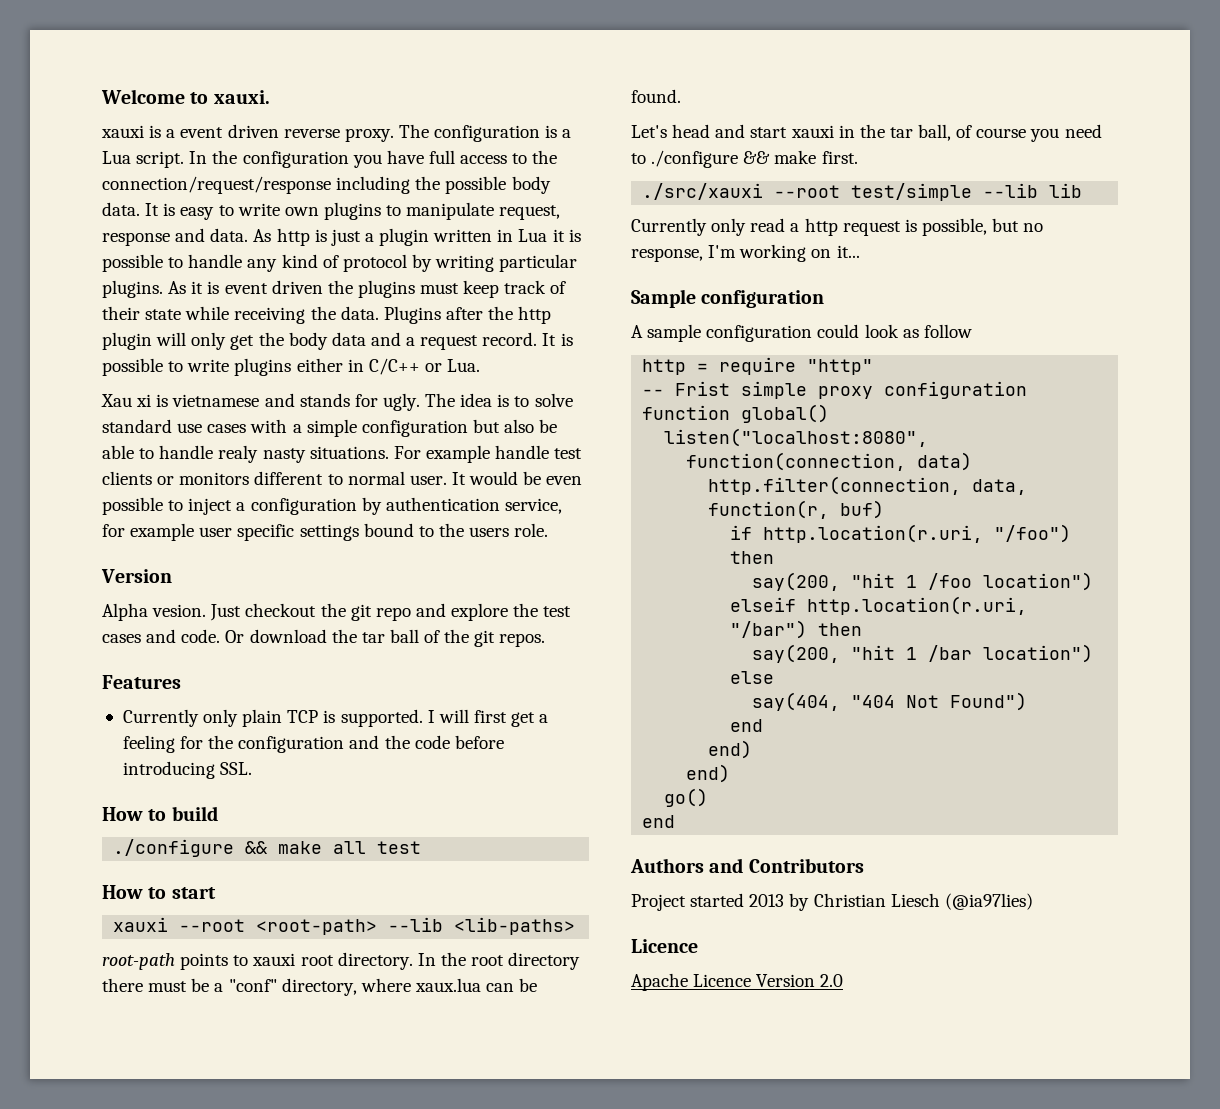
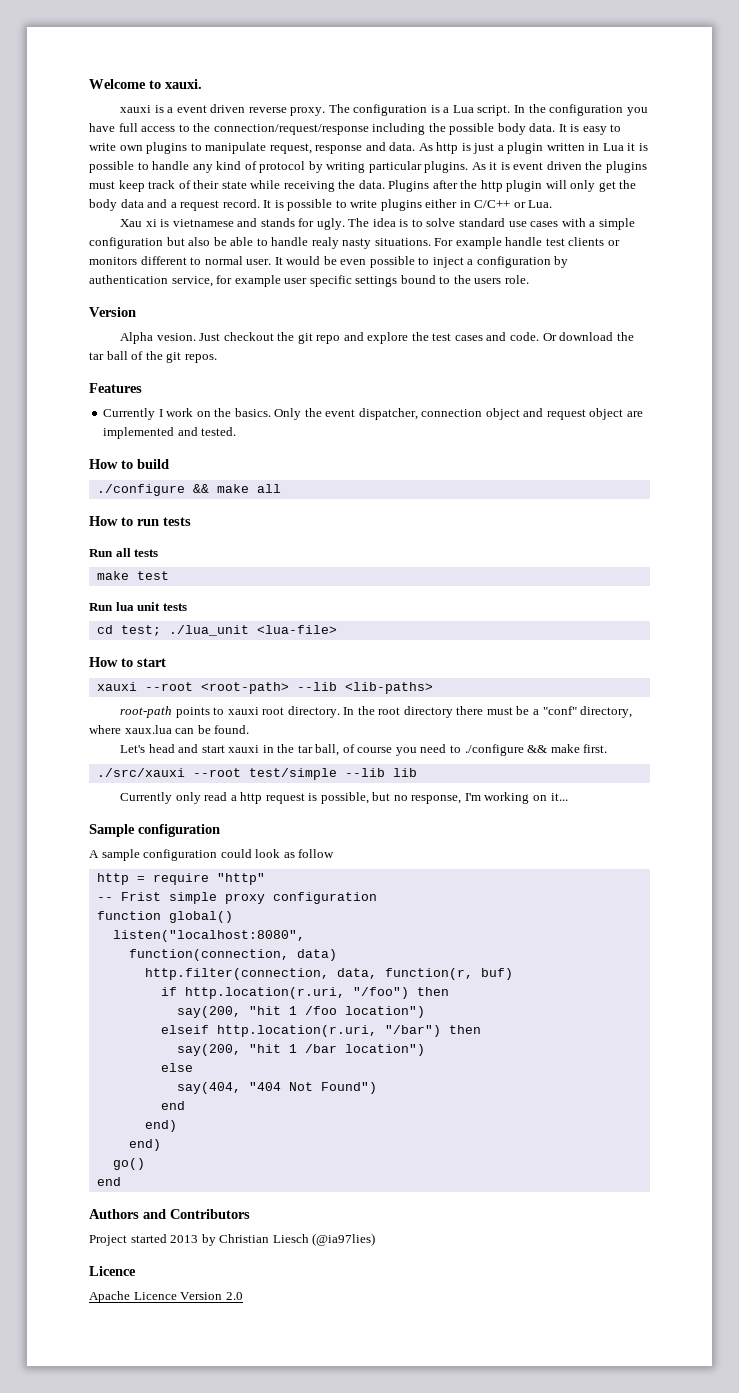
[203,709,549,727] [122,735,504,753] [122,761,253,779] only plain TCP is supported. I will first get a feeling for the configuration and the code before introducing SSL. -> [158,408,643,420] [103,427,237,439] I work on the basics. Only the event dispatcher, connection object and request object are implemented and tested.
[377,841,422,854] test -> [89,516,191,526] [89,548,159,557] [96,571,169,580] [89,602,187,611] [96,625,337,636] // How to run tests // Run all tests // make test // Run lua unit tests // cd test; ./lua_unit <lua-file>

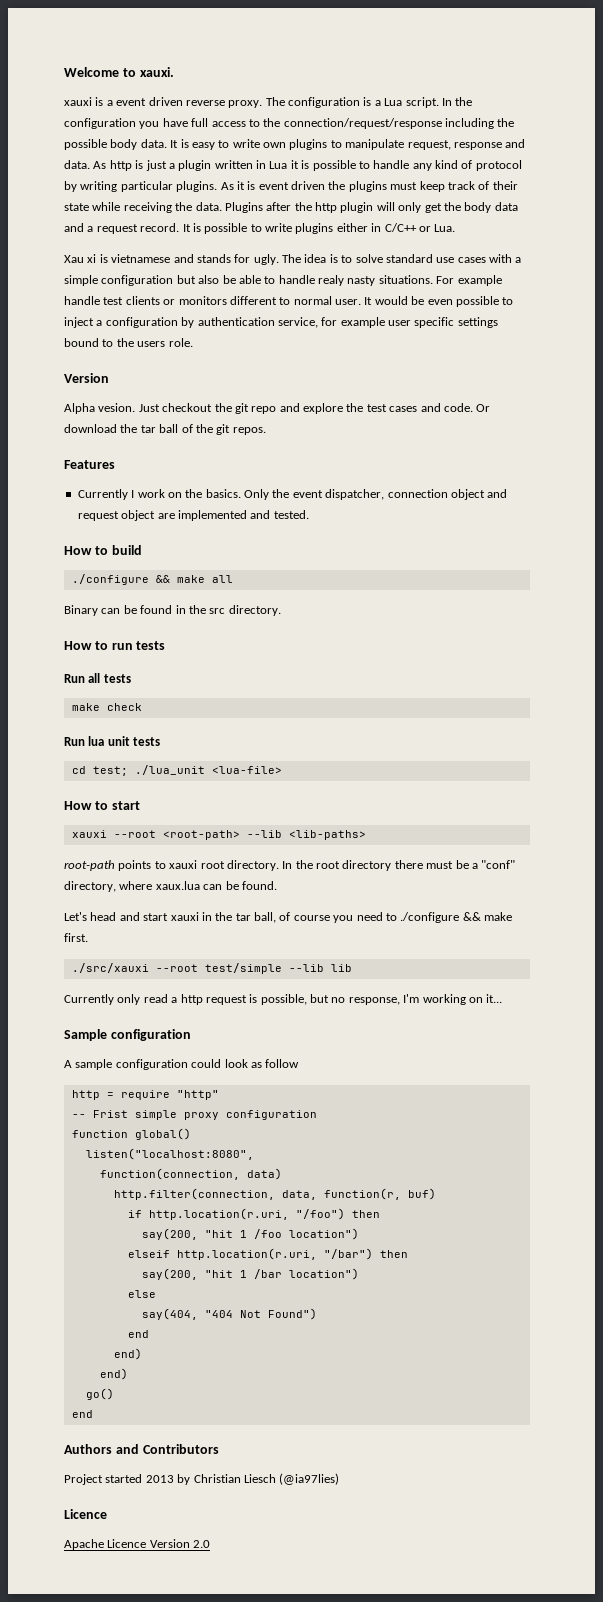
(281, 488) none -> [64,605,281,616] // Binary can be found in the src directory.
[136,571,169,580] test -> [106,703,142,711] check

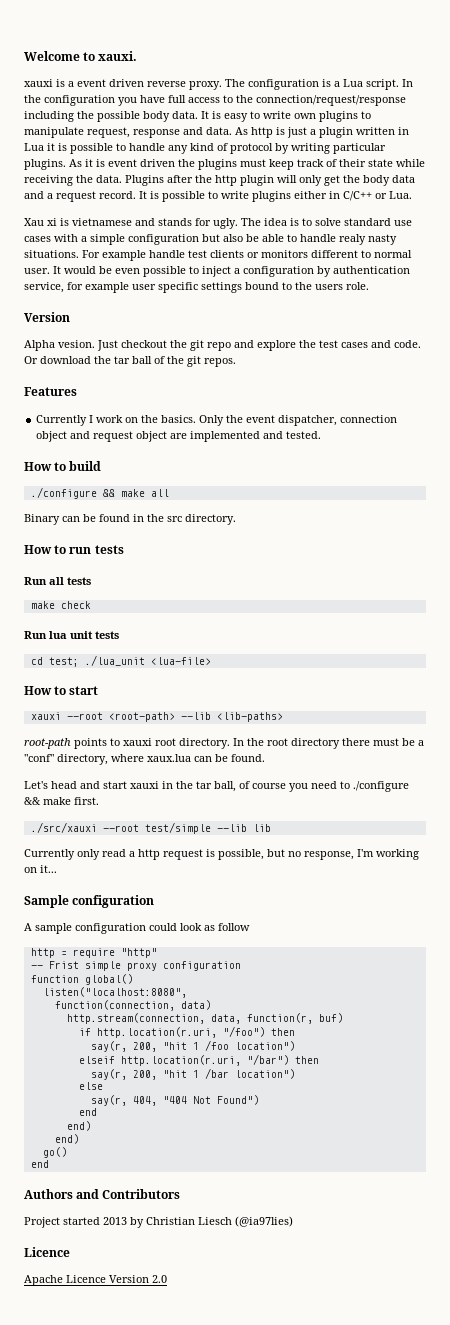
[113,1188,275,1200] http.filter(connection, -> [66,1013,205,1024] http.stream(connection,
[141,1228,198,1240] say(200, -> [90,1041,157,1052] say(r, 200,
[141,1268,198,1280] say(200, -> [90,1069,157,1080] say(r, 200,
[141,1308,198,1320] say(404, -> [90,1095,157,1106] say(r, 404,

